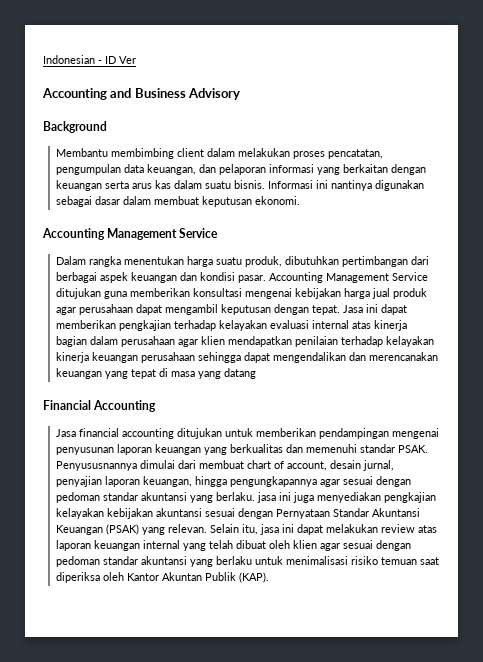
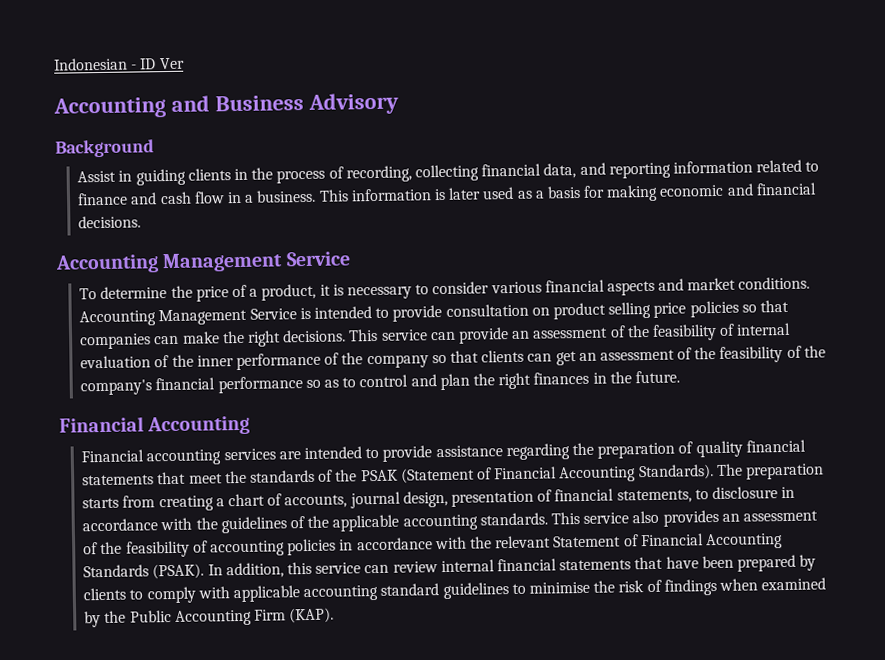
[55,148,383,159] [55,164,426,175] [55,180,424,191] [55,196,300,207] [42,228,219,240] [55,256,429,267] [55,272,428,283] [55,288,427,299] [55,304,407,315] [55,320,407,331] [55,336,434,347] [55,352,438,363] [55,368,256,379] [43,400,157,412] [55,428,439,439] [55,444,428,455] [55,460,394,471] [55,476,411,487] [55,492,436,503] [55,508,420,519] [55,524,437,535] [55,540,411,551] [55,556,439,567] [55,572,236,583] Membantu membimbing client dalam melakukan proses pencatatan, pengumpulan data keuangan, dan pelaporan informasi yang berkaitan dengan keuangan serta arus kas dalam suatu bisnis. Informasi ini nantinya digunakan sebagai dasar dalam membuat keputusan ekonomi. // Accounting Management Service // Dalam rangka menentukan harga suatu produk, dibutuhkan pertimbangan dari berbagai aspek keuangan dan kondisi pasar. Accounting Management Service ditujukan guna memberikan konsultasi mengenai kebijakan harga jual produk agar perusahaan dapat mengambil keputusan dengan tepat. Jasa ini dapat memberikan pengkajian terhadap kelayakan evaluasi internal atas kinerja bagian dalam perusahaan agar klien mendapatkan penilaian terhadap kelayakan kinerja keuangan perusahaan sehingga dapat mengendalikan dan merencanakan keuangan yang tepat di masa yang datang // Financial Accounting // Jasa financial accounting ditujukan untuk memberikan pendampingan mengenai penyusunan laporan keuangan yang berkualitas dan memenuhi standar PSAK. Penyususnannya dimulai dari membuat chart of account, desain jurnal, penyajian laporan keuangan, hingga pengungkapannya agar sesuai dengan pedoman standar akuntansi yang berlaku. jasa ini juga menyediakan pengkajian kelayakan kebijakan akuntansi sesuai dengan Pernyataan Standar Akuntansi Keuangan (PSAK) yang relevan. Selain itu, jasa ini dapat melakukan review atas laporan keuangan internal yang telah dibuat oleh klien agar sesuai dengan pedoman standar akuntansi yang berlaku untuk menimalisasi risiko temuan saat diperiksa oleh Kantor Akuntan Publik -> [77,159,820,186] [77,182,817,206] [78,215,142,229] [55,251,351,274] [79,276,811,302] [79,299,789,327] [80,322,792,350] [80,345,826,371] [80,370,680,396] [59,415,251,436] [81,439,806,466] [82,463,824,486] [82,486,796,512] [82,509,818,534] [83,533,783,558] [83,554,817,580] [83,577,827,604] [84,609,287,628] Assist in guiding clients in the process of recording, collecting financial data, and reporting information related to finance and cash flow in a business. This information is later used as a basis for making economic and financial decisions. // Accounting Management Service // To determine the price of a product, it is necessary to consider various financial aspects and market conditions. Accounting Management Service is intended to provide consultation on product selling price policies so that companies can make the right decisions. This service can provide an assessment of the feasibility of internal evaluation of the inner performance of the company so that clients can get an assessment of the feasibility of the company's financial performance so as to control and plan the right finances in the future. // Financial Accounting // Financial accounting services are intended to provide assistance regarding the preparation of quality financial statements that meet the standards of the PSAK (Statement of Financial Accounting Standards). The preparation starts from creating a chart of accounts, journal design, presentation of financial statements, to disclosure in accordance with the guidelines of the applicable accounting standards. This service also provides an assessment of the feasibility of accounting policies in accordance with the relevant Statement of Financial Accounting Standards (PSAK). In addition, this service can review internal financial statements that have been prepared by clients to comply with applicable accounting standard guidelines to minimise the risk of findings when examined by the Public Accounting Firm

